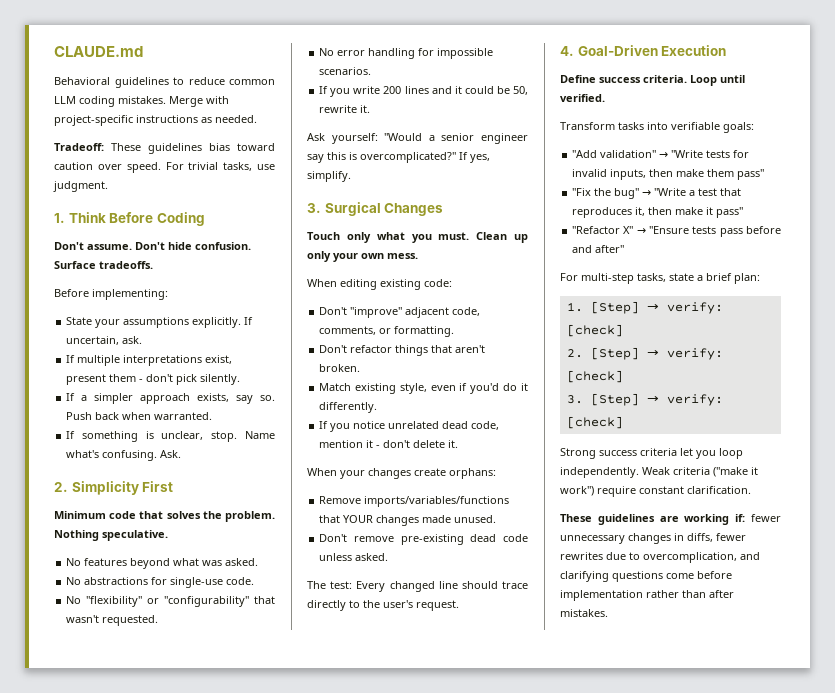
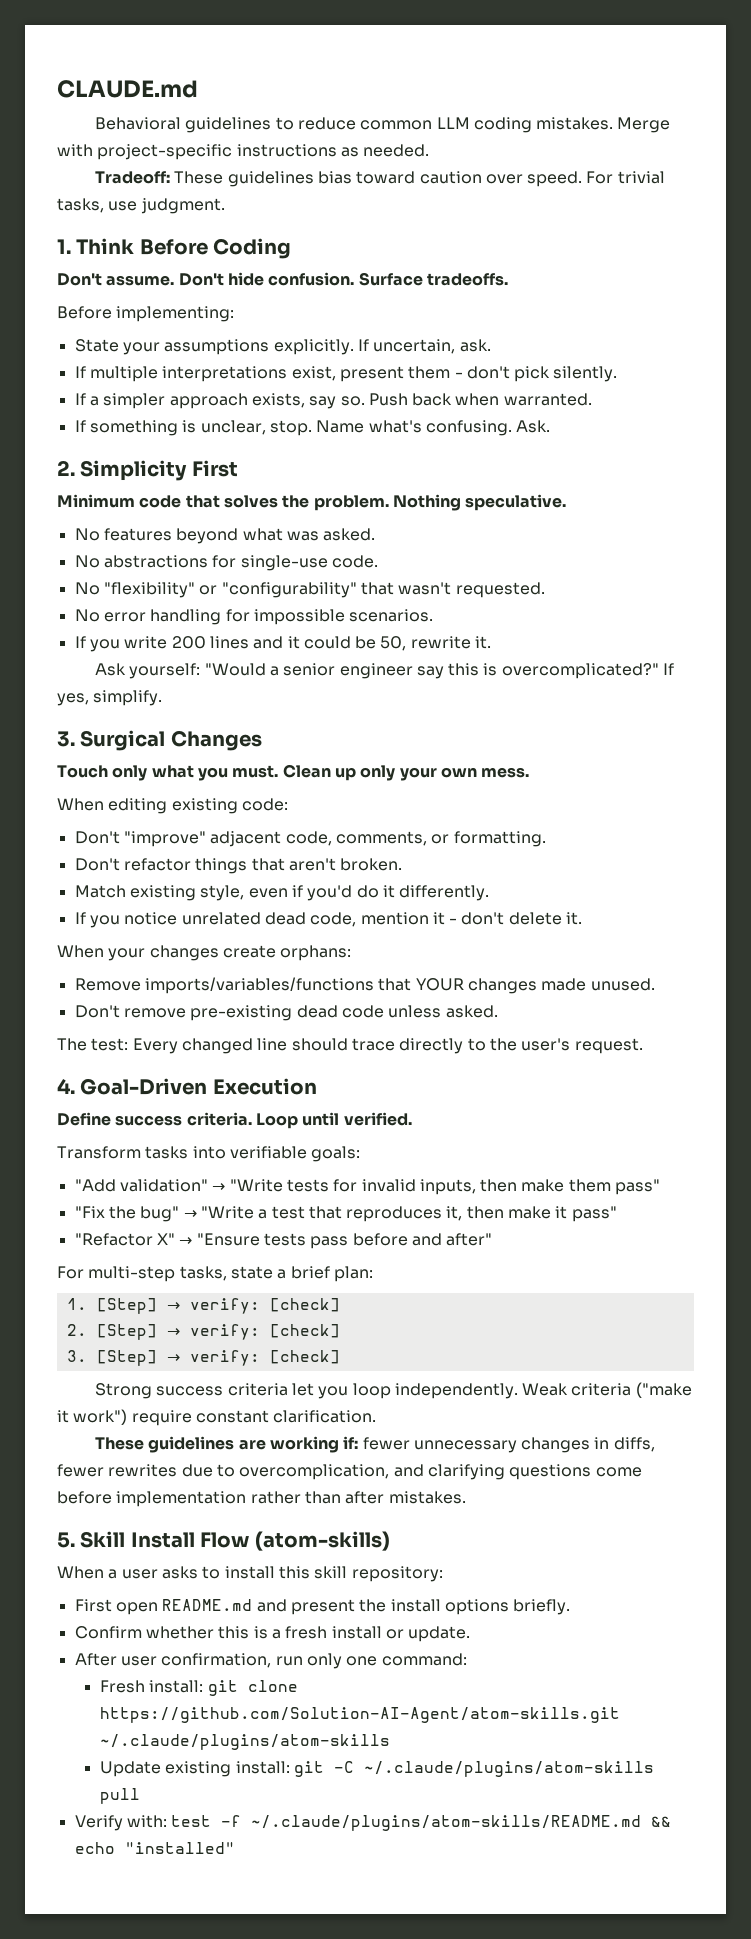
(608, 613) none -> [57,1531,390,1551] [57,1566,443,1582] [74,1599,571,1615] [74,1626,471,1642] [74,1653,467,1669] [99,1680,298,1696] [99,1707,620,1723] [99,1734,390,1750] [99,1761,654,1777] [99,1788,140,1804] [74,1815,672,1831] [74,1842,235,1854] // 5. Skill Install Flow (atom-skills) // When a user asks to install this skill repository: // First open README.md and present the install options briefly. // Confirm whether this is a fresh install or update. // After user confirmation, run only one command: // Fresh install: git clone https://github.com/Solution-AI-Agent/atom-skills.git ~/.claude/plugins/atom-skills // Update existing install: git -C ~/.claude/plugins/atom-skills pull // Verify with: test -f ~/.claude/plugins/atom-skills/README.md && echo "installed"

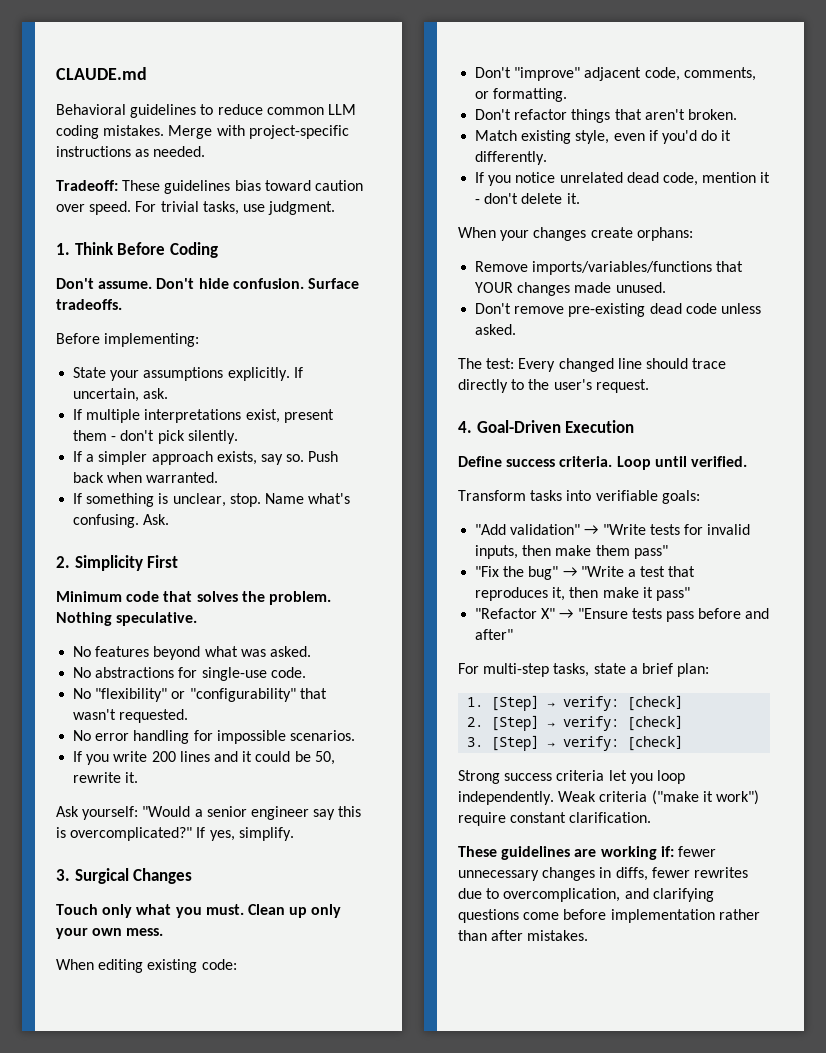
[57,1531,390,1551] [57,1566,443,1582] [74,1599,571,1615] [74,1626,471,1642] [74,1653,467,1669] [99,1680,298,1696] [99,1707,620,1723] [99,1734,390,1750] [99,1761,654,1777] [99,1788,140,1804] [74,1815,672,1831] [74,1842,235,1854] // 5. Skill Install Flow (atom-skills) // When a user asks to install this skill repository: // First open README.md and present the install options briefly. // Confirm whether this is a fresh install or update. // After user confirmation, run only one command: // Fresh install: git clone https://github.com/Solution-AI-Agent/atom-skills.git ~/.claude/plugins/atom-skills // Update existing install: git -C ~/.claude/plugins/atom-skills pull // Verify with: test -f ~/.claude/plugins/atom-skills/README.md && echo "installed" -> (589, 935) none

